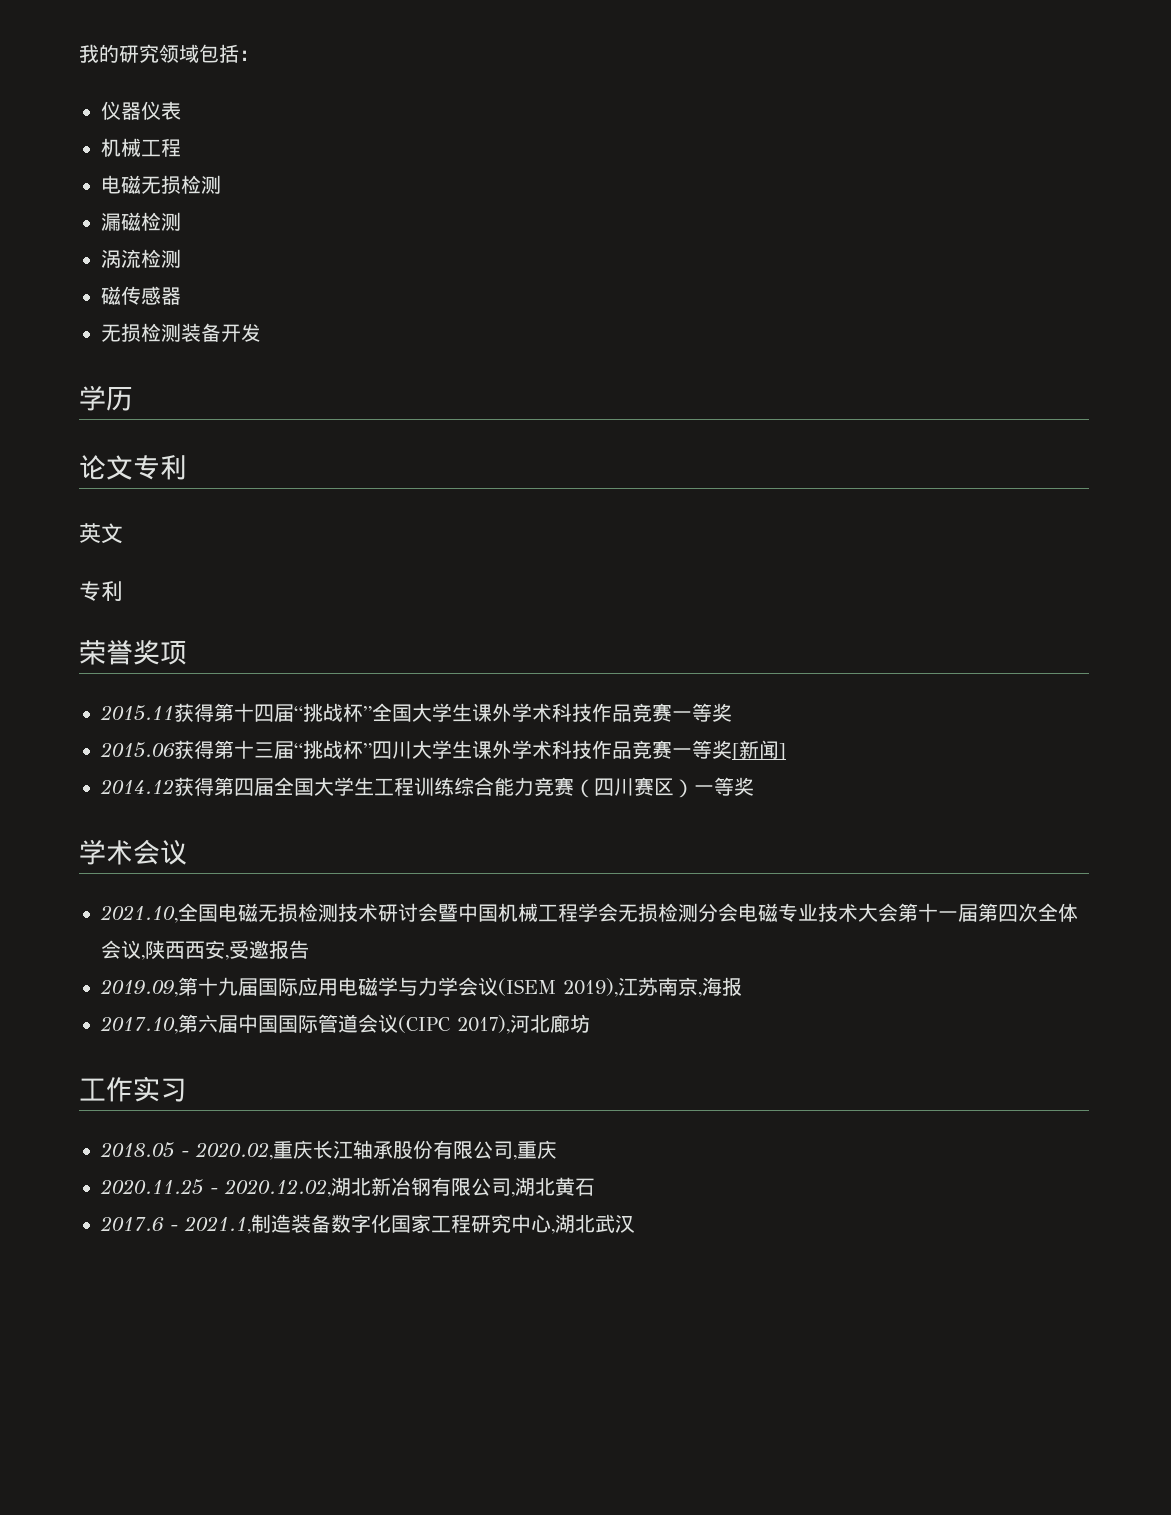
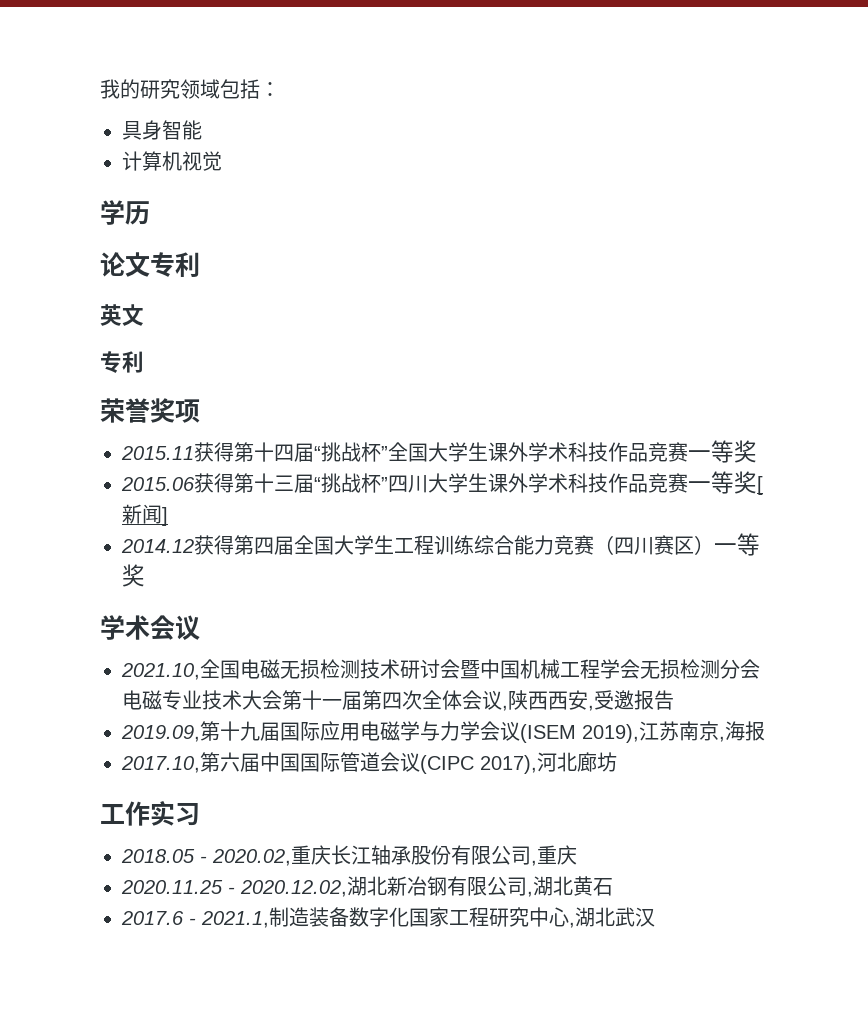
[101,101,181,120] [101,138,181,157] [101,175,221,194] [101,212,181,231] [101,249,181,268] [101,286,181,305] [101,323,261,342] 仪器仪表 // 机械工程 // 电磁无损检测 // 漏磁检测 // 涡流检测 // 磁传感器 // 无损检测装备开发 -> [122,120,202,140] [122,151,222,171] 具身智能 // 计算机视觉

